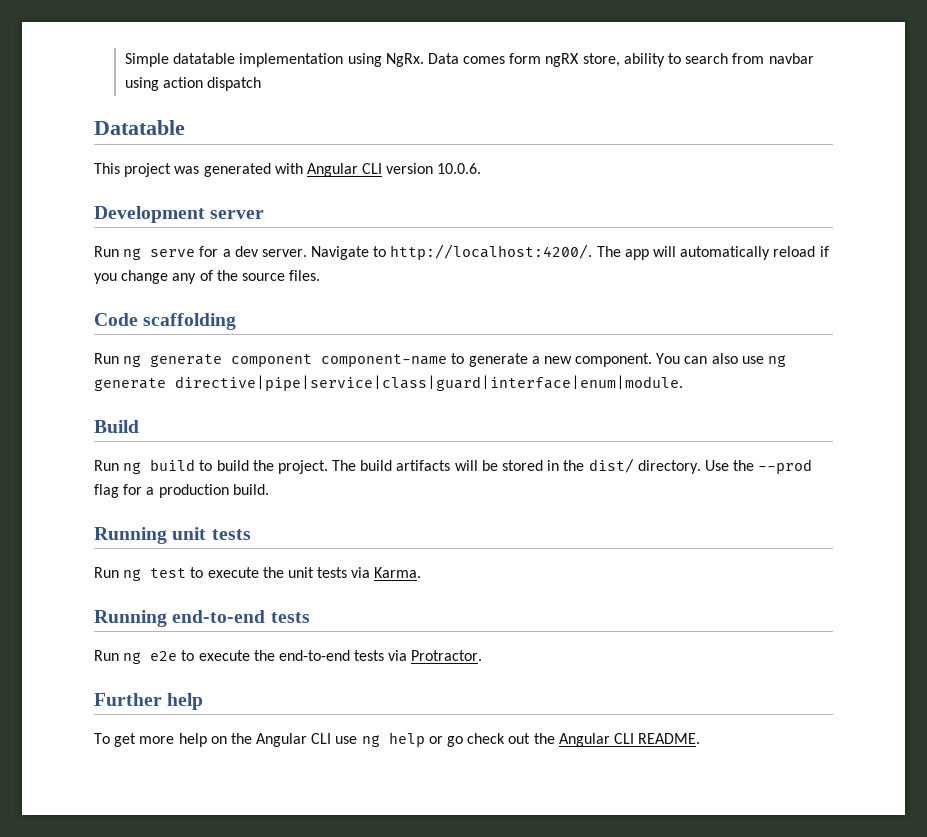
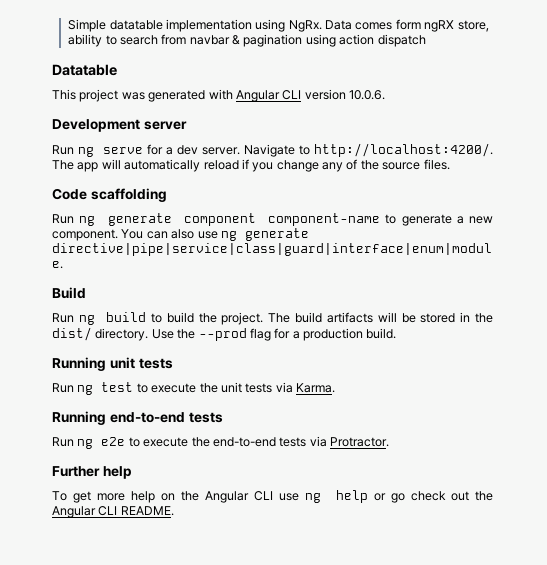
(814, 58) none -> [232,34,303,47] & pagination

